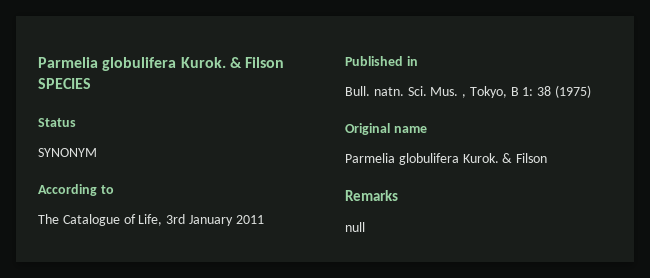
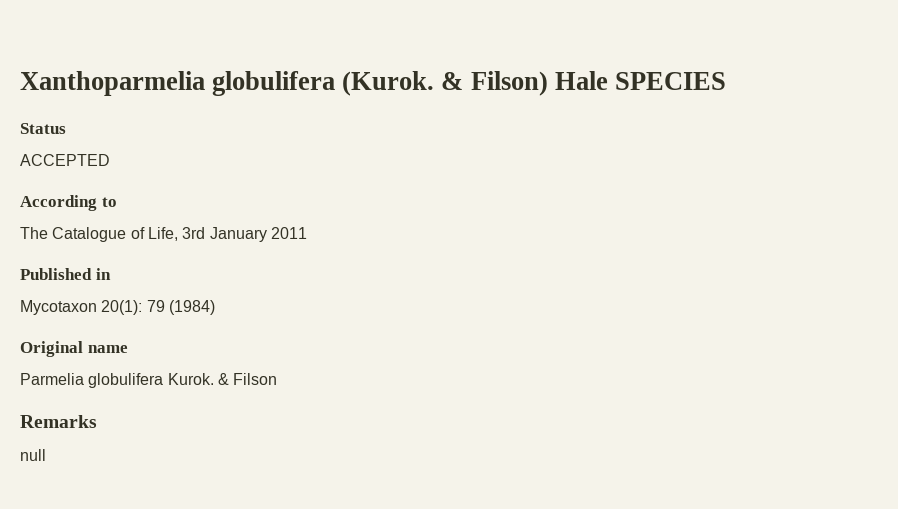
[38,57,285,71] Parmelia globulifera Kurok. & Filson -> [20,71,608,96] Xanthoparmelia globulifera (Kurok. & Filson) Hale
[38,148,97,157] SYNONYM -> [20,154,110,166] ACCEPTED
[345,85,592,98] Bull. natn. Sci. Mus. , Tokyo, B 1: 38 (1975) -> [20,300,215,315] Mycotaxon 20(1): 79 (1984)

